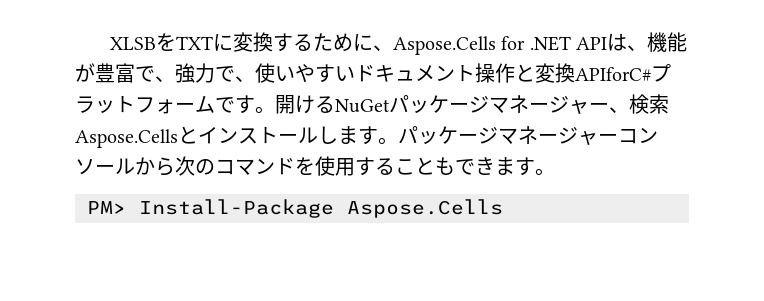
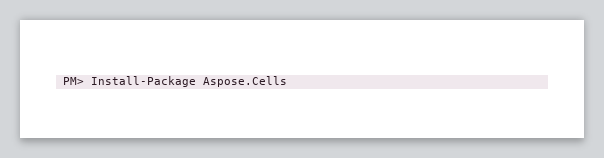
[109,32,688,55] [75,63,671,83] [75,94,669,114] [75,126,658,148] [75,156,555,176] XLSBをTXTに変換するために、Aspose.Cells for .NET APIは、機能が豊富で、強力で、使いやすいドキュメント操作と変換APIforC#プラットフォームです。開けるNuGetパッケージマネージャー、検索Aspose.Cellsとインストールします。パッケージマネージャーコンソールから次のコマンドを使用することもできます。 // -> (62, 81) none

